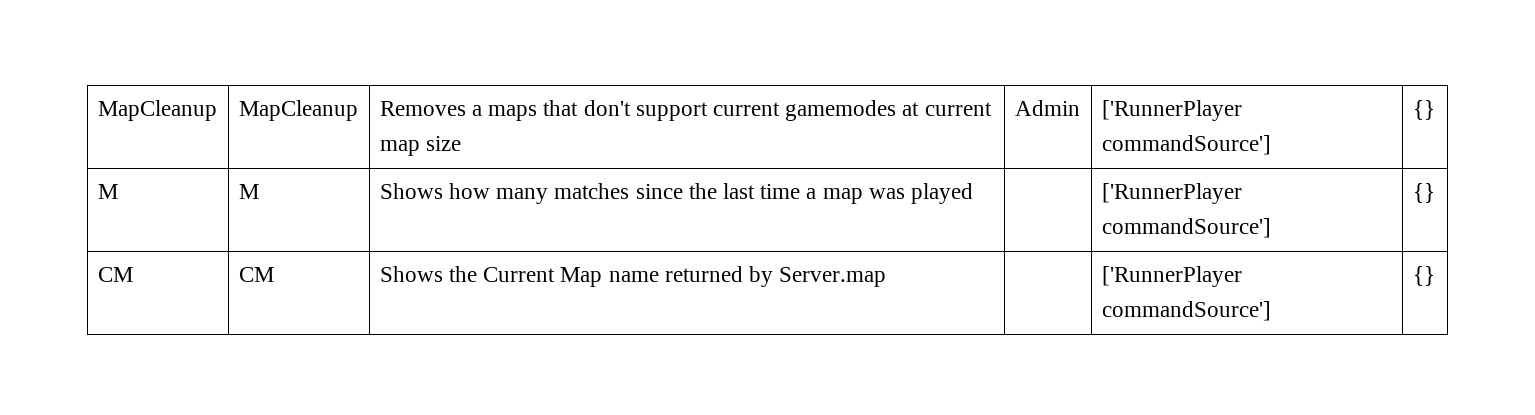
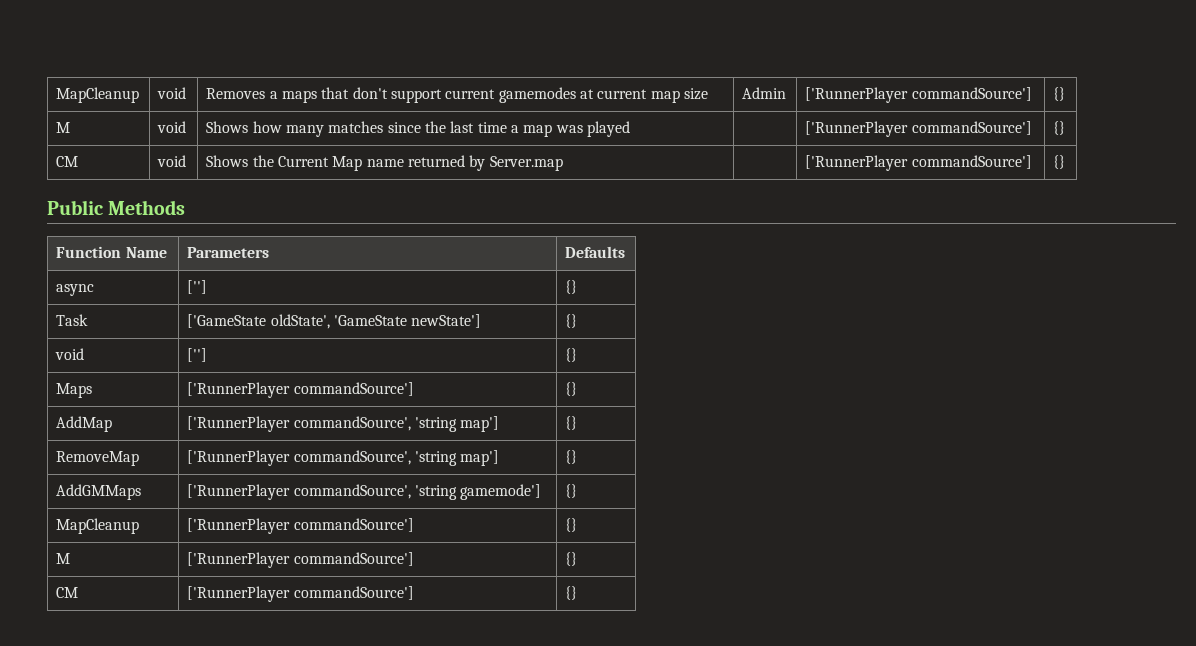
[97,100,217,121] [238,100,358,121] MapCleanup | MapCleanup -> [56,87,140,103] [157,87,187,99] MapCleanup | void
[238,184,259,199] M -> [157,121,187,133] void
[238,267,274,282] CM -> [157,155,187,167] void
(1435, 276) none -> [47,200,186,215] [56,246,167,258] [187,247,270,258] [565,246,626,258] [56,284,95,296] [187,280,208,294] [565,280,578,294] [56,314,89,326] [187,314,482,329] [565,314,578,328] [55,348,85,360] [187,348,208,362] [565,348,578,362] [56,383,93,398] [187,382,414,398] [565,382,578,396] [56,416,113,432] [187,416,500,432] [565,416,578,430] [56,451,140,466] [187,450,500,466] [565,450,578,464] [56,484,142,500] [187,484,542,500] [565,484,578,498] [56,518,140,534] [187,518,414,534] [565,518,578,532] [56,553,71,564] [187,552,414,568] [565,552,578,566] [56,587,79,598] [187,586,414,602] [565,586,578,600] // Public Methods // Function Name | Parameters | Defaults // async | [''] | {} // Task | ['GameState oldState', 'GameState newState'] | {} // void | [''] | {} // Maps | ['RunnerPlayer commandSource'] | {} // AddMap | ['RunnerPlayer commandSource', 'string map'] | {} // RemoveMap | ['RunnerPlayer commandSource', 'string map'] | {} // AddGMMaps | ['RunnerPlayer commandSource', 'string gamemode'] | {} // MapCleanup | ['RunnerPlayer commandSource'] | {} // M | ['RunnerPlayer commandSource'] | {} // CM | ['RunnerPlayer commandSource'] | {}

